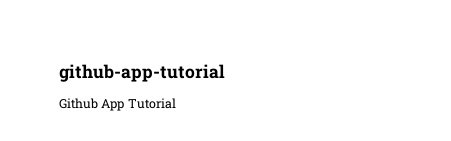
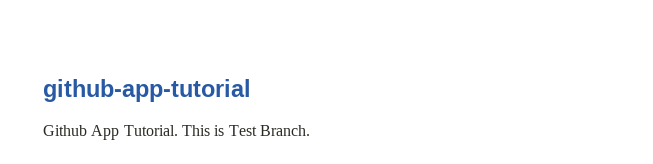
[127,98,176,109] Tutorial -> [123,125,310,136] Tutorial. This is Test Branch.

